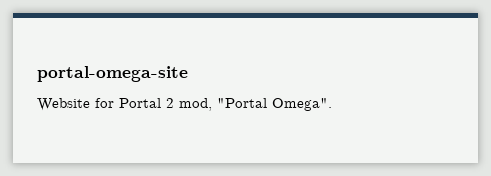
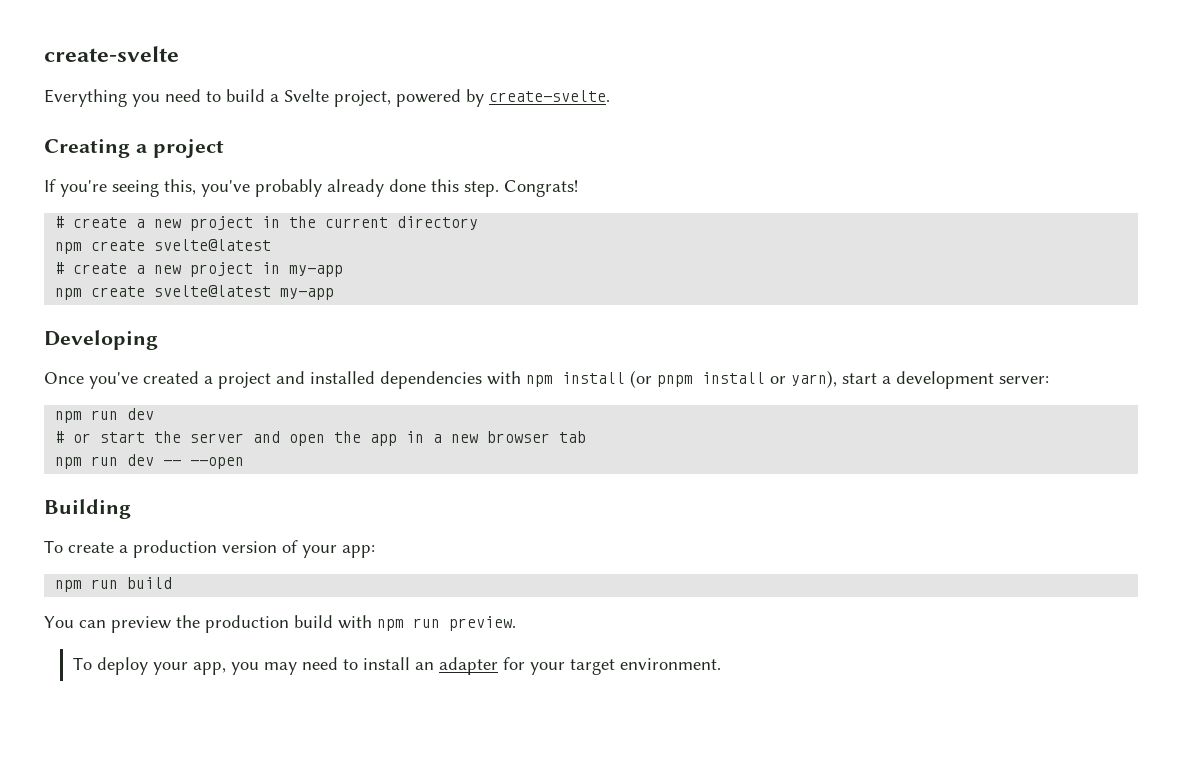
[37,66,188,82] [37,98,332,111] portal-omega-site // Website for Portal 2 mod, "Portal Omega". -> [44,46,179,62] [44,89,610,107] [44,139,224,158] [44,179,578,197] [55,216,479,231] [55,239,272,254] [55,262,344,277] [55,285,335,300] [44,330,158,350] [44,370,1049,389] [55,408,155,423] [55,431,587,446] [55,454,245,469] [44,499,131,519] [44,540,375,558] [55,577,173,592] [44,615,516,633] [72,657,721,675] create-svelte // Everything you need to build a Svelte project, powered by create-svelte. // Creating a project // If you're seeing this, you've probably already done this step. Congrats! // # create a new project in the current directory // npm create svelte@latest // # create a new project in my-app // npm create svelte@latest my-app // Developing // Once you've created a project and installed dependencies with npm install (or pnpm install or yarn), start a development server: // npm run dev // # or start the server and open the app in a new browser tab // npm run dev -- --open // Building // To create a production version of your app: // npm run build // You can preview the production build with npm run preview. // To deploy your app, you may need to install an adapter for your target environment.

